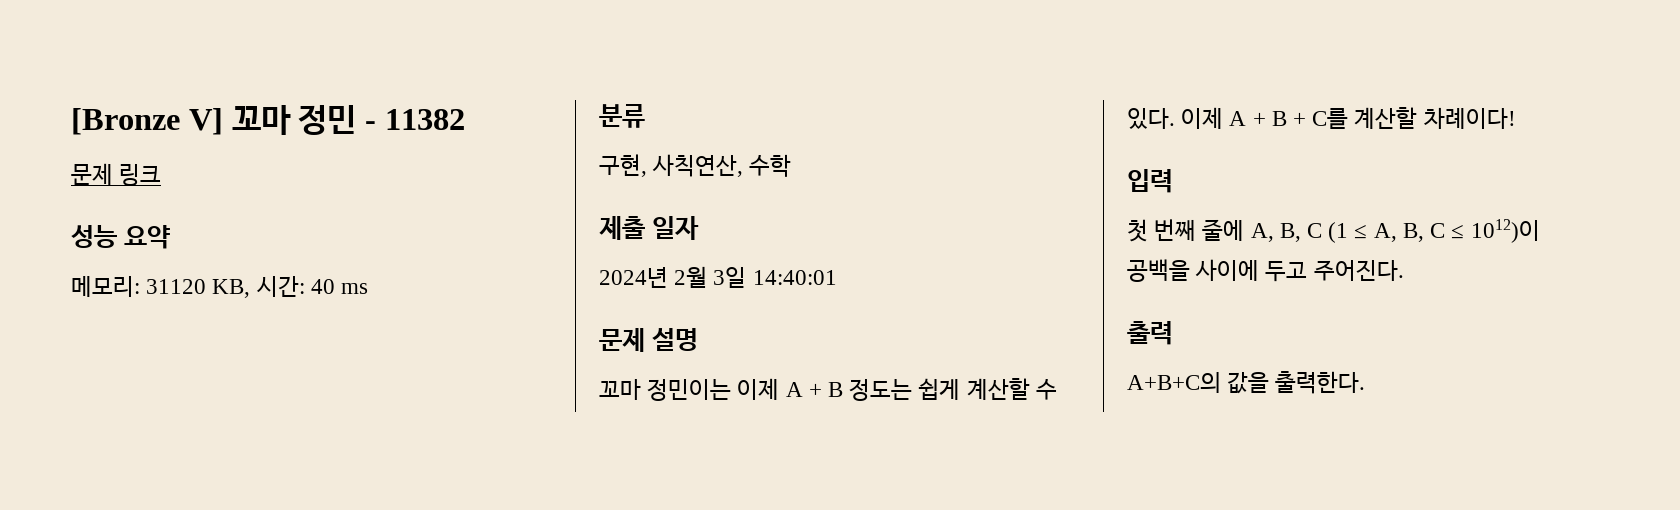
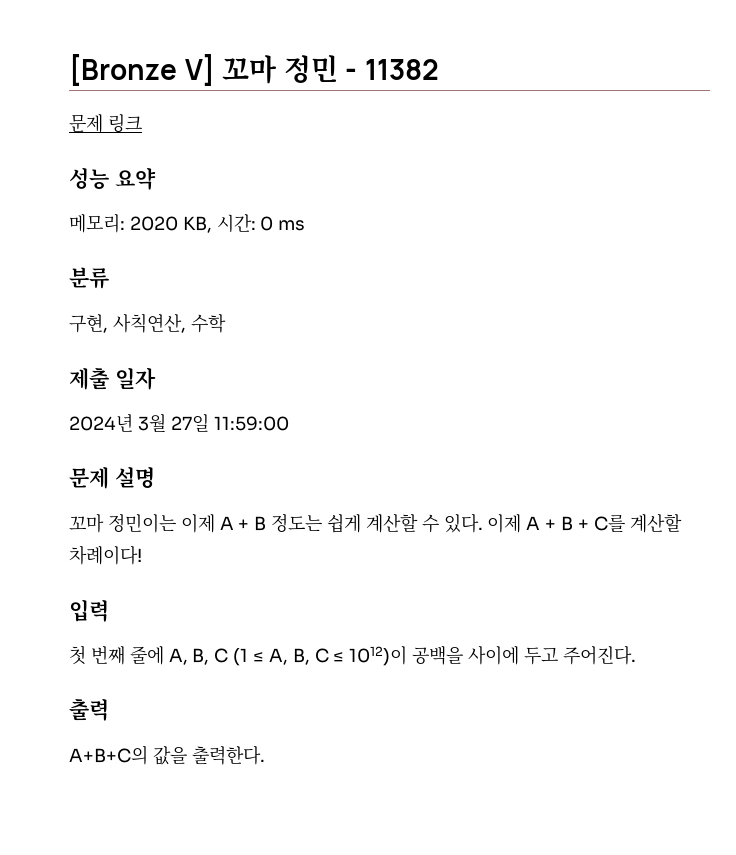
[146,279,207,294] 31120 -> [129,216,178,231] 2020
[310,279,335,294] 40 -> [260,216,274,231] 0
[674,266,837,288] 2월 3일 14:40:01 -> [137,414,289,432] 3월 27일 11:59:00

